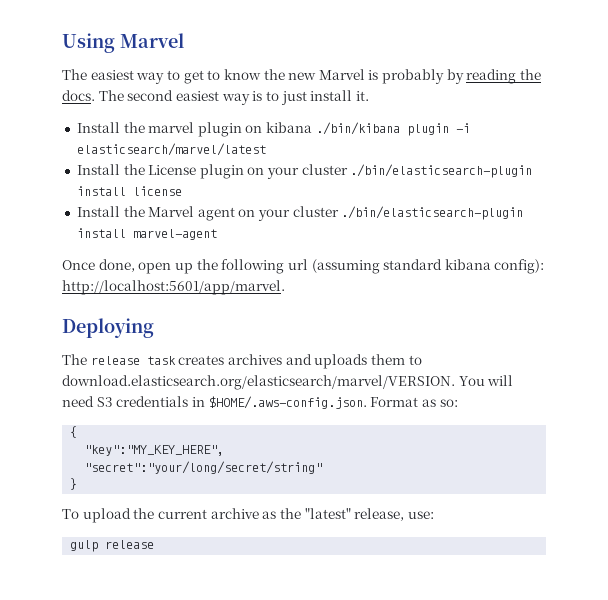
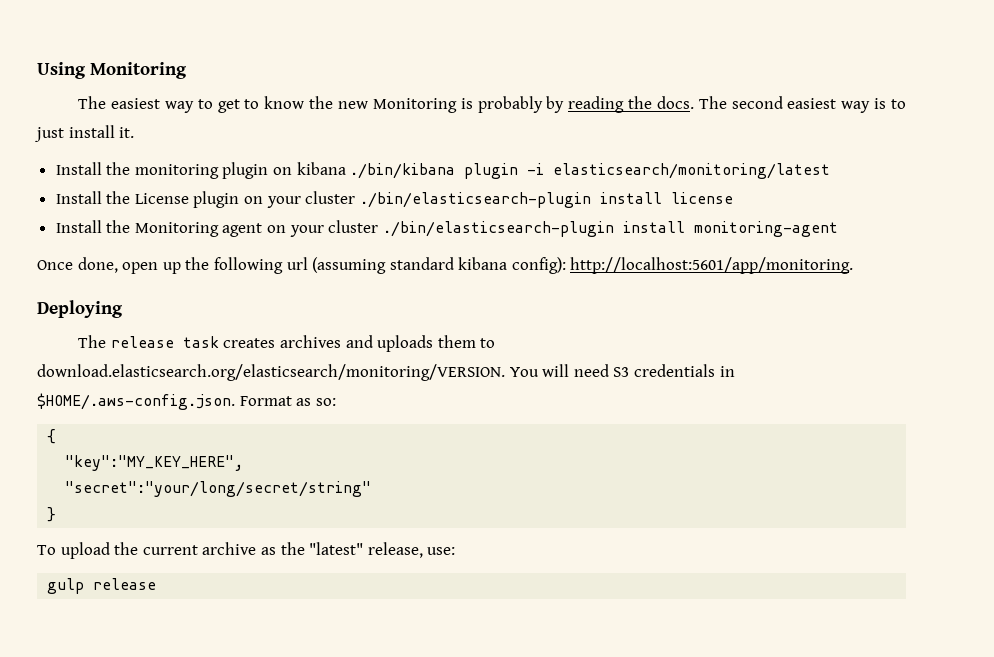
[120,33,184,48] Marvel -> [90,62,187,79] Monitoring
[318,69,365,80] Marvel -> [372,98,457,113] Monitoring
[148,122,195,133] marvel -> [134,164,219,179] monitoring
[76,143,266,156] elasticsearch/marvel/latest -> [553,163,831,179] elasticsearch/monitoring/latest
[148,206,195,217] Marvel -> [134,222,219,237] Monitoring
[132,229,217,240] marvel-agent -> [693,221,838,237] monitoring-agent
[62,280,285,295] http://localhost:5601/app/marvel. -> [570,257,854,274] http://localhost:5601/app/monitoring.
[62,375,455,390] download.elasticsearch.org/elasticsearch/marvel/VERSION. -> [37,364,505,381] download.elasticsearch.org/elasticsearch/monitoring/VERSION.

